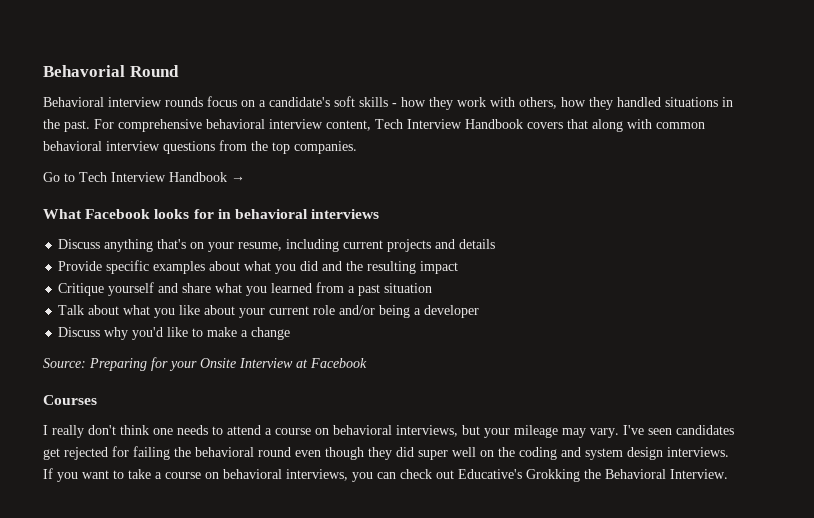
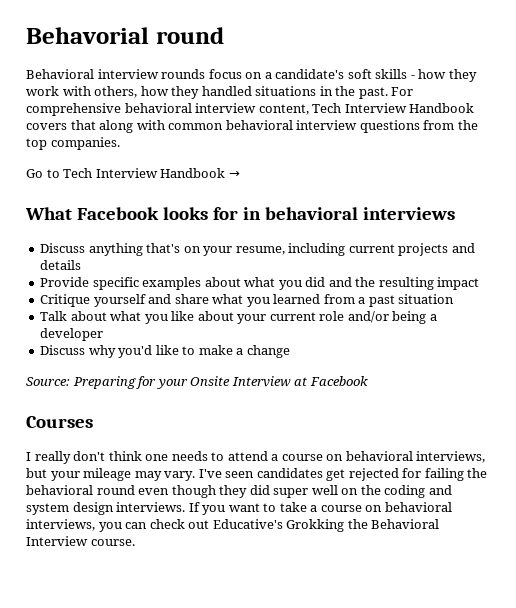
[129,65,179,77] Round -> [155,27,224,44] round
[670,469,728,479] Interview. -> [26,536,135,546] Interview course.

